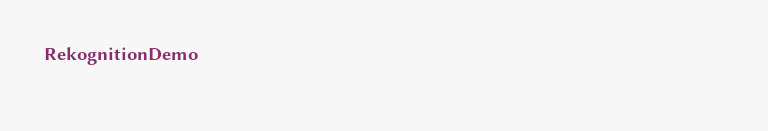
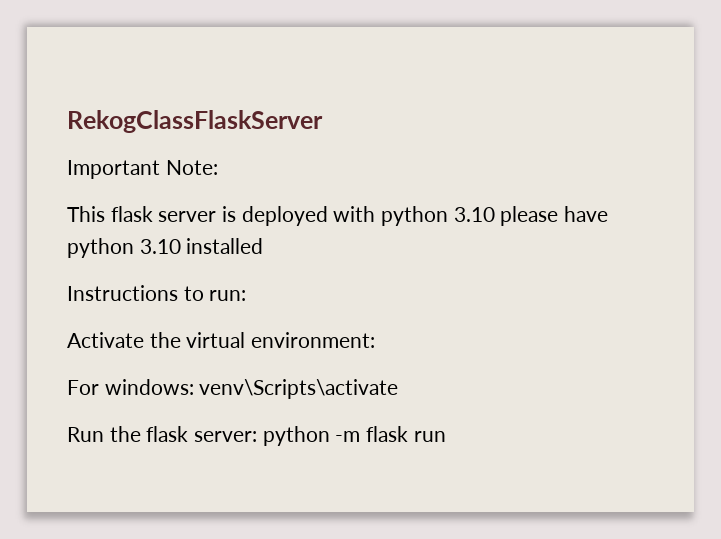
[44,47,198,65] RekognitionDemo -> [67,110,323,133] [67,160,218,179] [67,206,609,226] [67,238,264,258] [67,285,247,301] [67,332,376,348] [67,379,399,399] [67,426,446,446] RekogClassFlaskServer // Important Note: // This flask server is deployed with python 3.10 please have python 3.10 installed // Instructions to run: // Activate the virtual environment: // For windows: venv\Scripts\activate // Run the flask server: python -m flask run

